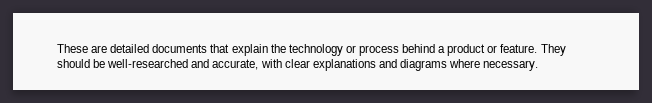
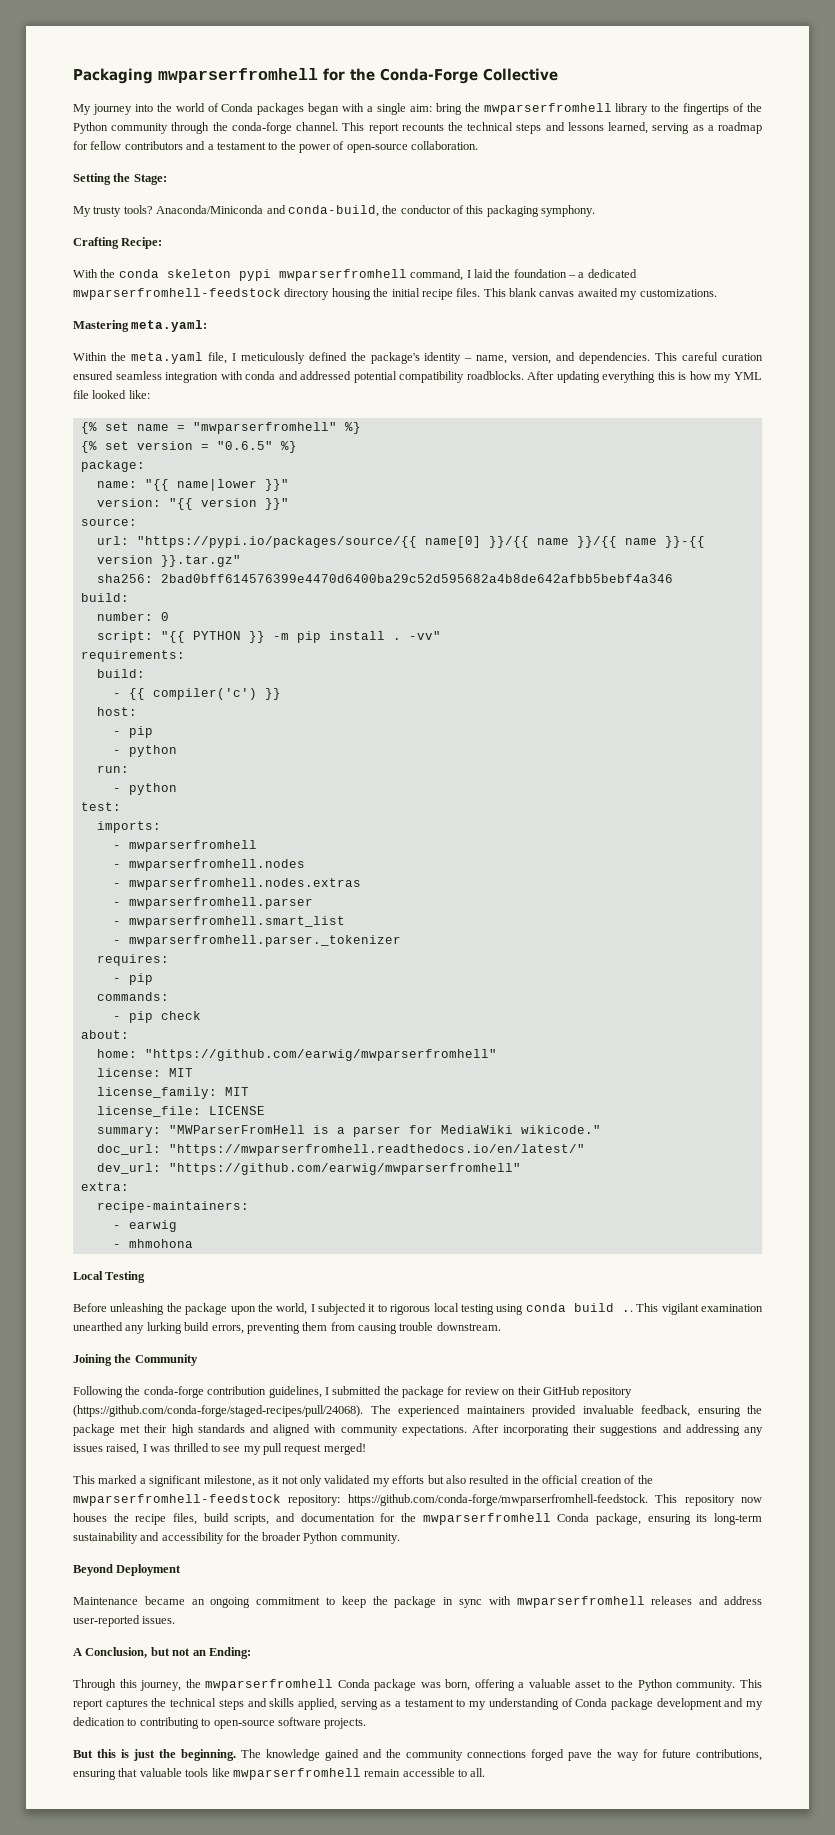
[57,44,566,56] [57,59,539,71] These are detailed documents that explain the technology or process behind a product or feature. They should be well-researched and accurate, with clear explanations and diagrams where necessary. -> [73,68,558,84] [73,103,763,115] [73,122,762,134] [73,141,479,153] [73,173,167,185] [73,205,596,217] [73,237,163,249] [73,269,637,281] [73,288,717,300] [73,320,208,332] [73,352,764,364] [73,371,762,383] [73,390,150,399] [80,422,361,434] [80,441,297,453] [80,460,145,472] [96,479,289,491] [96,498,289,510] [80,518,137,526] [96,536,705,548] [96,555,241,567] [96,574,673,583] [80,593,129,602] [96,612,169,621] [96,631,441,643] [80,650,185,662] [96,669,145,678] [112,688,281,700] [96,707,137,716] [112,726,153,738] [112,745,177,757] [96,765,129,773] [112,783,177,795] [80,802,121,811] [96,821,161,833] [112,840,257,852] [112,859,305,871] [112,878,361,890] [112,897,313,909] [112,916,345,928] [112,935,401,947] [96,954,169,966] [112,973,153,985] [96,992,169,1001] [112,1011,201,1023] [80,1030,129,1039] [96,1049,497,1061] [96,1068,193,1077] [96,1087,249,1099] [96,1106,265,1117] [96,1125,601,1137] [96,1144,585,1156] [96,1163,521,1175] [80,1182,129,1191] [96,1201,249,1213] [112,1220,177,1232] [112,1239,193,1248] [73,1271,146,1283] [73,1303,764,1315] [73,1322,501,1334] [73,1354,198,1366] [73,1386,633,1398] [73,1405,762,1417] [73,1424,763,1436] [73,1443,366,1455] [73,1475,653,1487] [73,1494,762,1506] [73,1513,762,1525] [73,1532,400,1544] [73,1564,182,1576] [73,1596,762,1608] [73,1615,176,1627] [73,1647,251,1659] [73,1679,762,1691] [73,1698,763,1710] [73,1717,367,1729] [73,1749,762,1761] [73,1768,486,1780] Packaging mwparserfromhell for the Conda-Forge Collective // My journey into the world of Conda packages began with a single aim: bring the mwparserfromhell library to the fingertips of the Python community through the conda-forge channel. This report recounts the technical steps and lessons learned, serving as a roadmap for fellow contributors and a testament to the power of open-source collaboration. // Setting the Stage: // My trusty tools? Anaconda/Miniconda and conda-build, the conductor of this packaging symphony. // Crafting Recipe: // With the conda skeleton pypi mwparserfromhell command, I laid the foundation – a dedicated mwparserfromhell-feedstock directory housing the initial recipe files. This blank canvas awaited my customizations. // Mastering meta.yaml: // Within the meta.yaml file, I meticulously defined the package's identity – name, version, and dependencies. This careful curation ensured seamless integration with conda and addressed potential compatibility roadblocks. After updating everything this is how my YML file looked like: // {% set name = "mwparserfromhell" %} // {% set version = "0.6.5" %} // package: // name: "{{ name|lower }}" // version: "{{ version }}" // source: // url: "https://pypi.io/packages/source/{{ name[0] }}/{{ name }}/{{ name }}-{{ version }}.tar.gz" // sha256: 2bad0bff614576399e4470d6400ba29c52d595682a4b8de642afbb5bebf4a346 // build: // number: 0 // script: "{{ PYTHON }} -m pip install . -vv" // requirements: // build: // - {{ compiler('c') }} // host: // - pip // - python // run: // - python // test: // imports: // - mwparserfromhell // - mwparserfromhell.nodes // - mwparserfromhell.nodes.extras // - mwparserfromhell.parser // - mwparserfromhell.smart_list // - mwparserfromhell.parser._tokenizer // requires: // - pip // commands: // - pip check // about: // home: "https://github.com/earwig/mwparserfromhell" // license: MIT // license_family: MIT // license_file: LICENSE // summary: "MWParserFromHell is a parser for MediaWiki wikicode." // doc_url: "https://mwparserfromhell.readthedocs.io/en/latest/" // dev_url: "https://github.com/earwig/mwparserfromhell" // extra: // recipe-maintainers: // - earwig // - mhmohona // Local Testing // Before unleashing the package upon the world, I subjected it to rigorous local testing using conda build .. This vigilant examination unearthed any lurking build errors, preventing them from causing trouble downstream. // Joining the Community // Following the conda-forge contribution guidelines, I submitted the package for review on their GitHub repository (https://github.com/conda-forge/staged-recipes/pull/24068). The experienced maintainers provided invaluable feedback, ensuring the package met their high standards and aligned with community expectations. After incorporating their suggestions and addressing any issues raised, I was thrilled to see my pull request merged! // This marked a significant milestone, as it not only validated my efforts but also resulted in the official creation of the mwparserfromhell-feedstock repository: https://github.com/conda-forge/mwparserfromhell-feedstock. This repository now houses the recipe files, build scripts, and documentation for the mwparserfromhell Conda package, ensuring its long-term sustainability and accessibility for the broader Python community. // Beyond Deployment // Maintenance became an ongoing commitment to keep the package in sync with mwparserfromhell releases and address user-reported issues. // A Conclusion, but not an Ending: // Through this journey, the mwparserfromhell Conda package was born, offering a valuable asset to the Python community. This report captures the technical steps and skills applied, serving as a testament to my understanding of Conda package development and my dedication to contributing to open-source software projects. // But this is just the beginning. The knowledge gained and the community connections forged pave the way for future contributions, ensuring that valuable tools like mwparserfromhell remain accessible to all.

